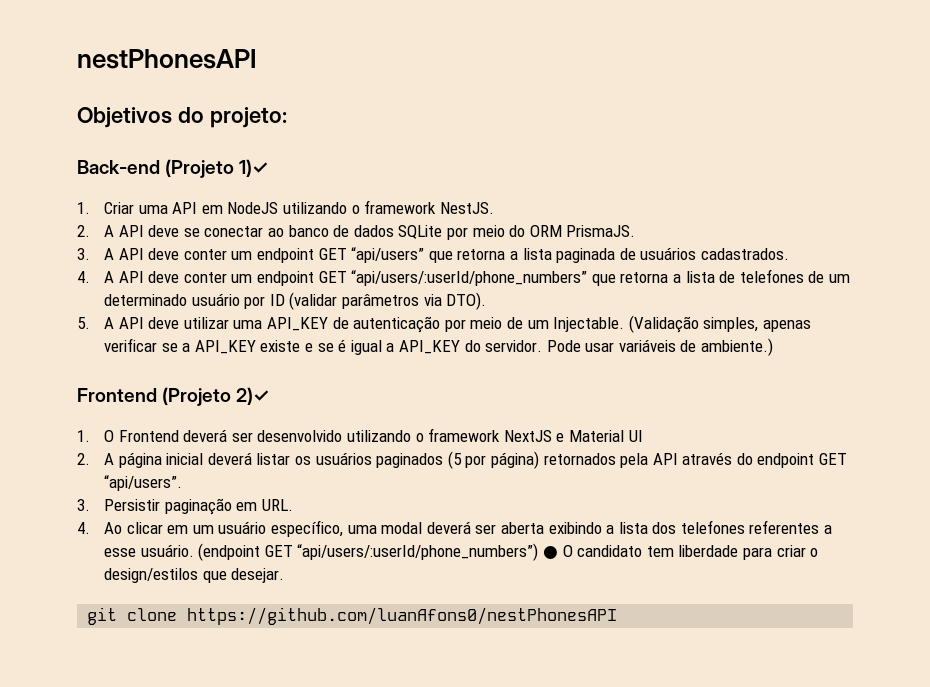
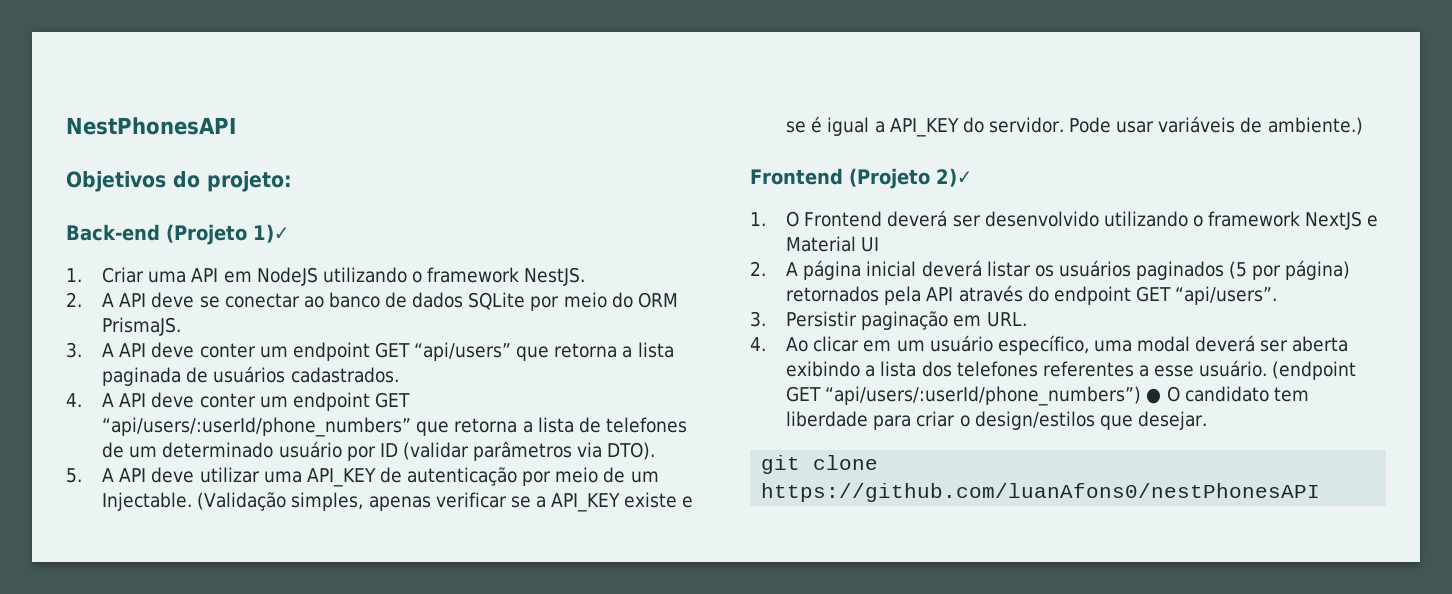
[77,49,257,69] nestPhonesAPI -> [66,117,236,135] NestPhonesAPI

